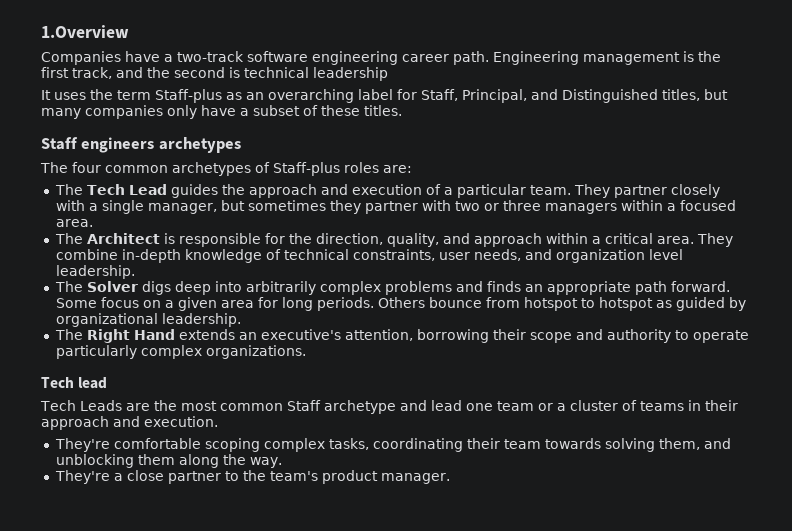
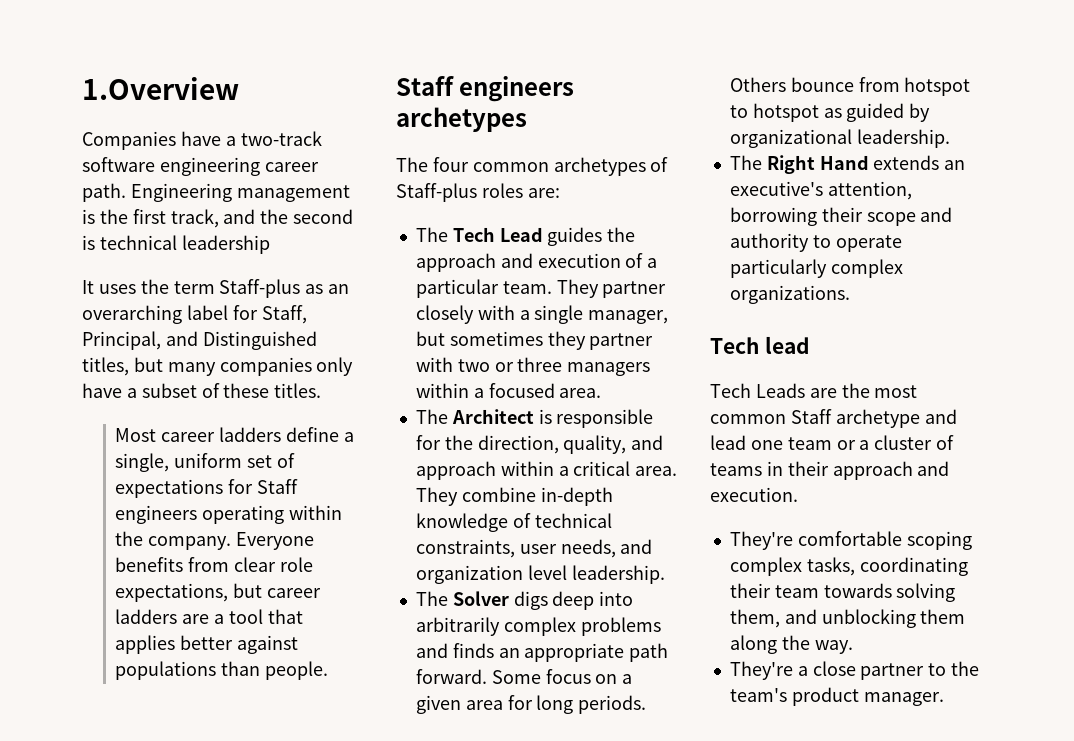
(402, 110) none -> [115,427,354,442] [115,453,296,472] [115,479,299,498] [115,505,343,524] [115,531,315,550] [115,557,314,572] [115,583,322,602] [115,609,303,624] [115,635,299,654] [115,661,329,680] // Most career ladders define a single, uniform set of expectations for Staff engineers operating within the company. Everyone benefits from clear role expectations, but career ladders are a tool that applies better against populations than people.

